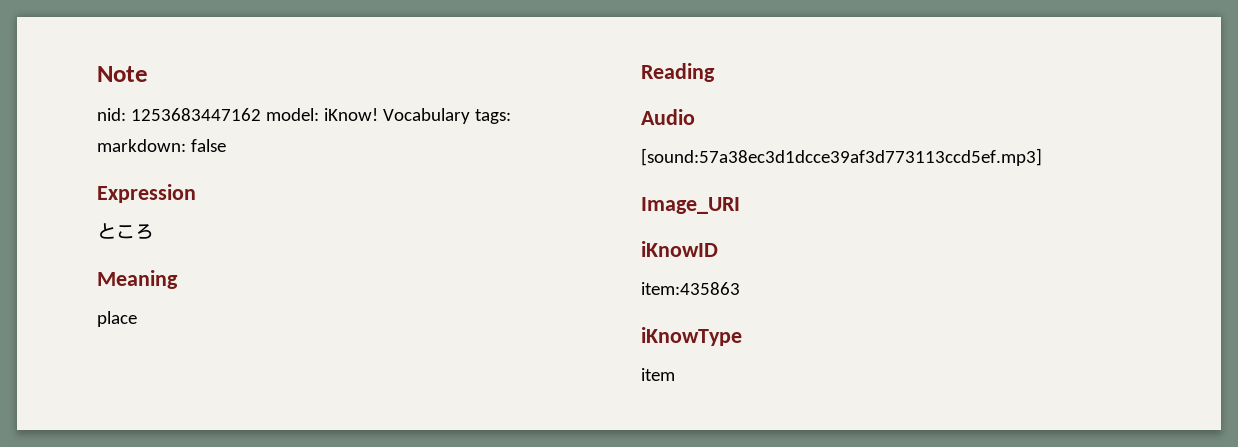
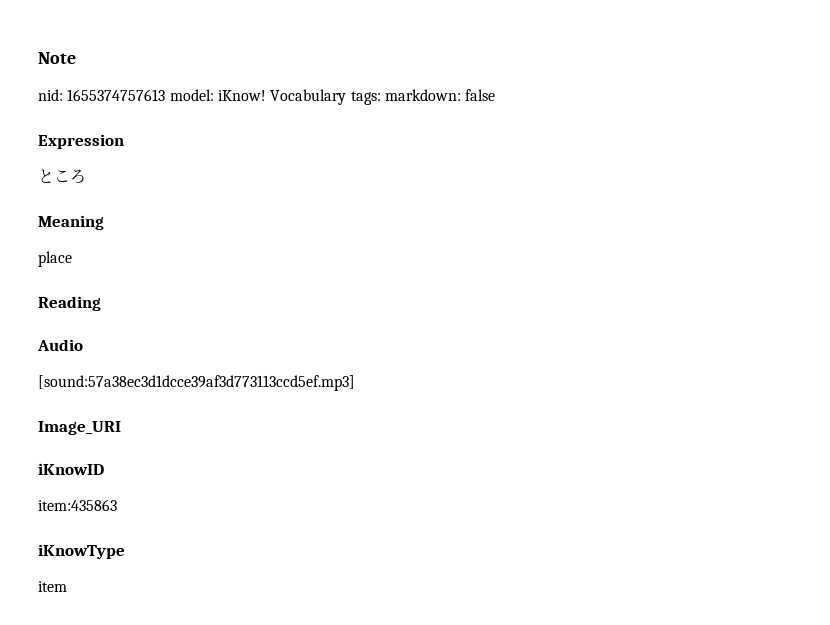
[130,108,261,121] 1253683447162 -> [67,89,166,101] 1655374757613

